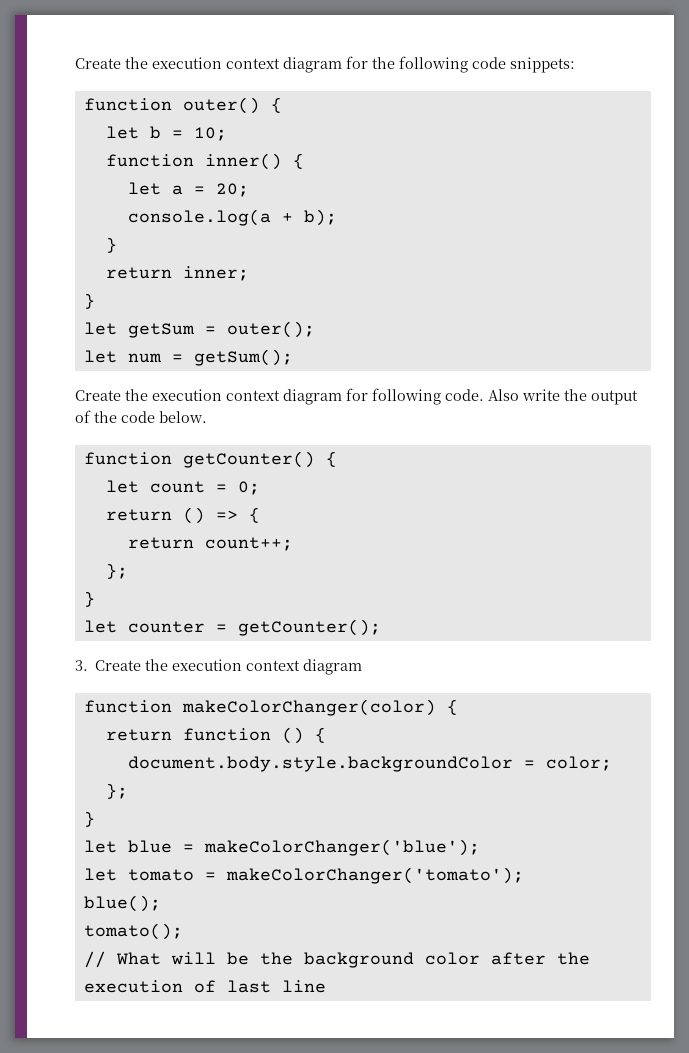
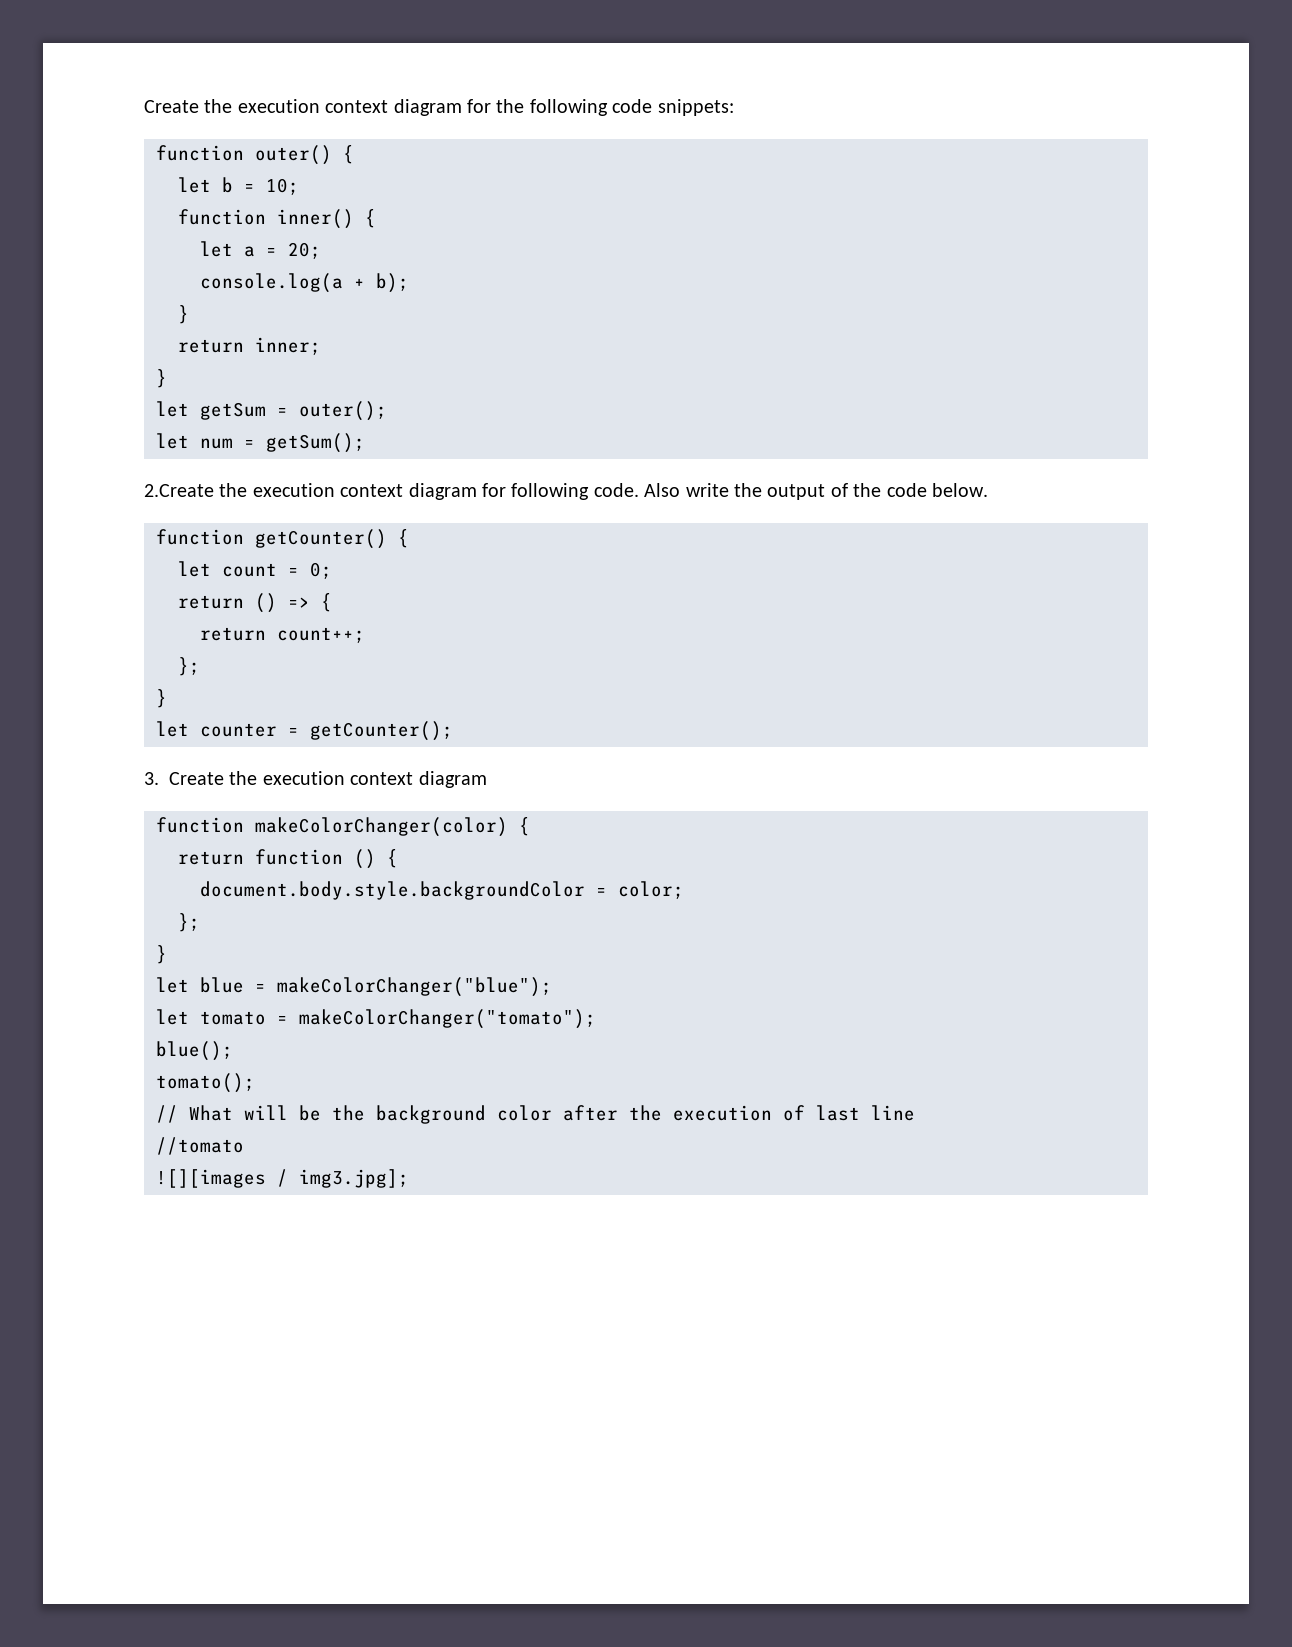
[75,390,121,401] Create -> [144,484,214,497] 2.Create
[203,839,480,856] makeColorChanger('blue'); -> [277,977,552,997] makeColorChanger("blue");
[225,867,524,884] makeColorChanger('tomato'); -> [299,1009,596,1029] makeColorChanger("tomato");
(326, 986) none -> [156,1137,244,1155] [156,1169,409,1188] // //tomato // ![][images / img3.jpg];

